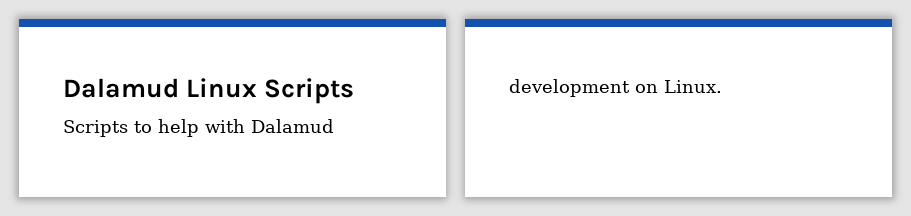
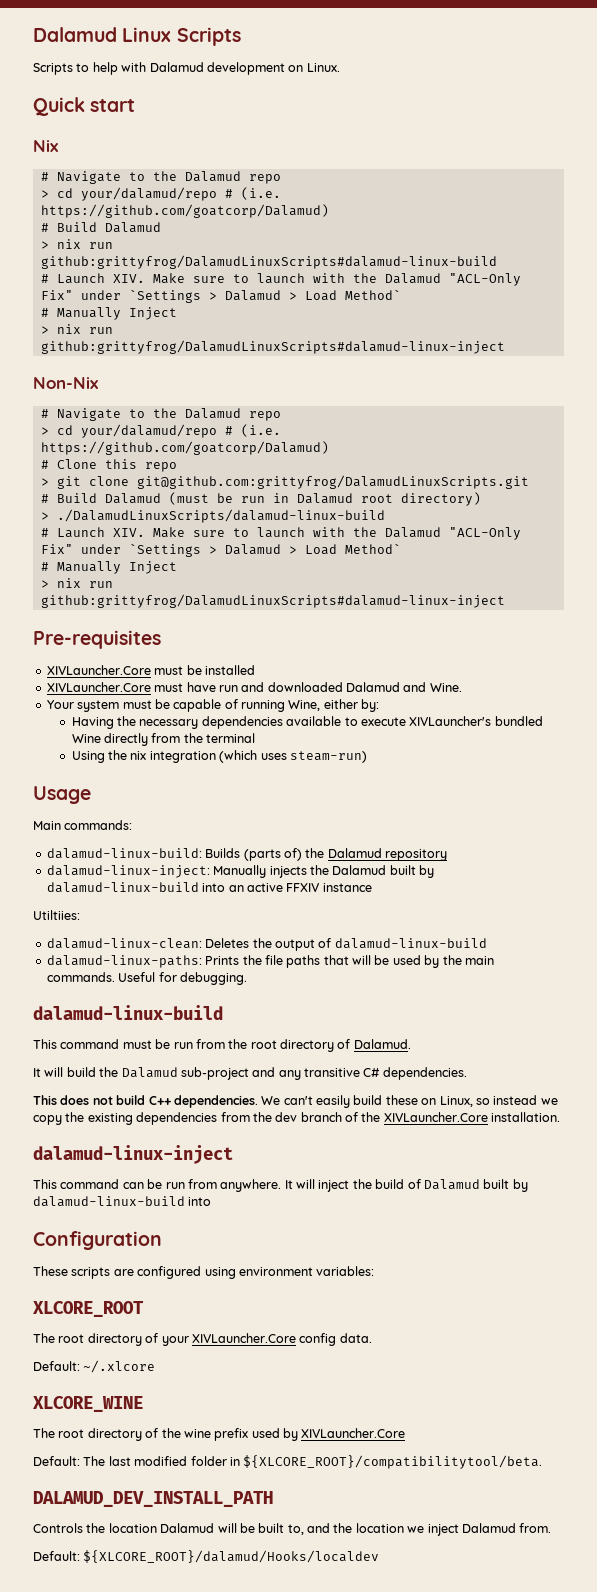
(722, 86) none -> [33,97,136,116] [33,140,59,152] [40,171,281,184] [40,187,281,201] [40,204,329,218] [40,222,161,233] [40,239,113,249] [40,255,497,269] [40,273,521,286] [40,289,401,303] [40,307,177,320] [40,324,113,334] [40,340,505,354] [33,377,99,389] [40,408,281,421] [40,424,281,438] [40,441,329,455] [40,459,177,472] [40,475,529,489] [40,492,481,506] [40,509,385,523] [40,527,521,540] [40,543,401,557] [40,561,177,574] [40,578,113,588] [40,594,505,608] [33,630,161,649] [46,665,255,675] [46,682,462,692] [46,699,380,712] [71,716,543,729] [71,733,256,746] [71,750,367,763] [33,786,91,804] [33,820,133,830] [46,848,447,861] [46,865,434,878] [46,882,372,893] [33,910,80,920] [46,938,487,951] [46,955,494,968] [46,972,247,985] [33,1005,223,1020] [33,1039,411,1052] [33,1067,467,1080] [33,1095,558,1108] [33,1112,561,1125] [33,1145,233,1164] [33,1179,528,1192] [33,1196,212,1207] [33,1231,162,1250] [33,1266,375,1279] [33,1301,144,1317] [33,1333,372,1346] [33,1360,156,1373] [33,1396,143,1412] [33,1428,406,1441] [33,1455,543,1469] [33,1491,273,1507] [33,1523,552,1536] [33,1550,380,1563] // Quick start // Nix // # Navigate to the Dalamud repo // > cd your/dalamud/repo # (i.e. https://github.com/goatcorp/Dalamud) // # Build Dalamud // > nix run github:grittyfrog/DalamudLinuxScripts#dalamud-linux-build // # Launch XIV. Make sure to launch with the Dalamud "ACL-Only Fix" under `Settings > Dalamud > Load Method` // # Manually Inject // > nix run github:grittyfrog/DalamudLinuxScripts#dalamud-linux-inject // Non-Nix // # Navigate to the Dalamud repo // > cd your/dalamud/repo # (i.e. https://github.com/goatcorp/Dalamud) // # Clone this repo // > git clone git@github.com:grittyfrog/DalamudLinuxScripts.git // # Build Dalamud (must be run in Dalamud root directory) // > ./DalamudLinuxScripts/dalamud-linux-build // # Launch XIV. Make sure to launch with the Dalamud "ACL-Only Fix" under `Settings > Dalamud > Load Method` // # Manually Inject // > nix run github:grittyfrog/DalamudLinuxScripts#dalamud-linux-inject // Pre-requisites // XIVLauncher.Core must be installed // XIVLauncher.Core must have run and downloaded Dalamud and Wine. // Your system must be capable of running Wine, either by: // Having the necessary dependencies available to execute XIVLauncher's bundled Wine directly from the terminal // Using the nix integration (which uses steam-run) // Usage // Main commands: // dalamud-linux-build: Builds (parts of) the Dalamud repository // dalamud-linux-inject: Manually injects the Dalamud built by dalamud-linux-build into an active FFXIV instance // Utiltiies: // dalamud-linux-clean: Deletes the output of dalamud-linux-build // dalamud-linux-paths: Prints the file paths that will be used by the main commands. Useful for debugging. // dalamud-linux-build // This command must be run from the root directory of Dalamud. // It will build the Dalamud sub-project and any transitive C# dependencies. // This does not build C++ dependencies. We can't easily build these on Linux, so instead we copy the existing dependencies from the dev branch of the XIVLauncher.Core installation. // dalamud-linux-inject // This command can be run from anywhere. It will inject the build of Dalamud built by dalamud-linux-build into // Configuration // These scripts are configured using environment variables: // XLCORE_ROOT // The root directory of your XIVLauncher.Core config data. // Default: ~/.xlcore // XLCORE_WINE // The root directory of the wine prefix used by XIVLauncher.Core // Default: The last modified folder in ${XLCORE_ROOT}/compatibilitytool/beta. // DALAMUD_DEV_INSTALL_PATH // Controls the location Dalamud will be built to, and the location we inject Dalamud from. // Default: ${XLCORE_ROOT}/dalamud/Hooks/localdev

